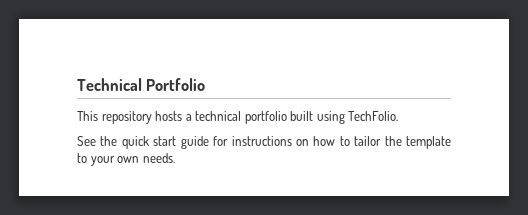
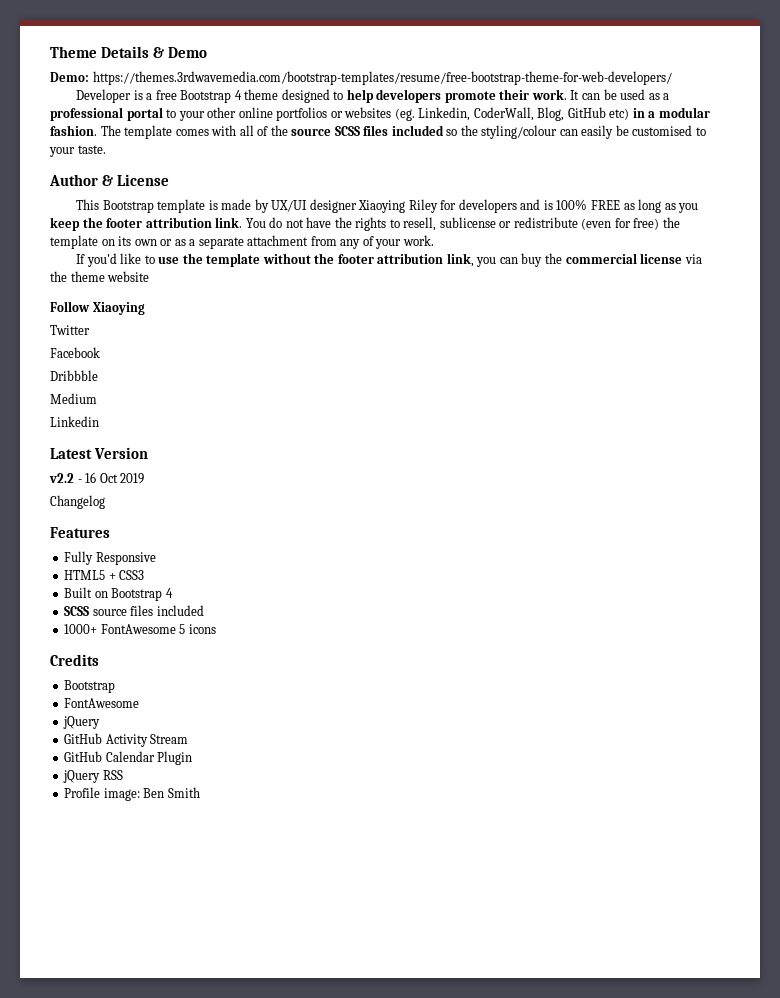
[77,78,206,91] [77,111,399,124] [77,136,452,149] [77,153,175,166] Technical Portfolio // This repository hosts a technical portfolio built using TechFolio. // See the quick start guide for instructions on how to tailor the template to your own needs. -> [50,46,208,58] [50,71,672,85] [76,89,670,103] [50,107,710,121] [50,125,706,139] [49,145,106,157] [49,174,170,186] [76,199,699,213] [50,217,680,231] [50,235,434,249] [76,253,702,267] [50,271,150,282] [50,301,145,315] [50,325,90,335] [50,347,100,358] [50,370,98,381] [50,393,97,404] [50,416,99,427] [50,447,149,459] [49,472,145,484] [50,495,105,509] [50,527,110,538] [64,551,156,565] [64,570,145,580] [64,587,173,601] [64,605,204,616] [64,624,216,634] [50,654,99,666] [64,680,116,693] [64,698,140,708] [63,716,101,729] [64,733,189,747] [64,751,193,765] [63,770,123,783] [64,787,200,801] Theme Details & Demo // Demo: https://themes.3rdwavemedia.com/bootstrap-templates/resume/free-bootstrap-theme-for-web-developers/ // Developer is a free Bootstrap 4 theme designed to help developers promote their work. It can be used as a professional portal to your other online portfolios or websites (eg. Linkedin, CoderWall, Blog, GitHub etc) in a modular fashion. The template comes with all of the source SCSS files included so the styling/colour can easily be customised to your taste. // Author & License // This Bootstrap template is made by UX/UI designer Xiaoying Riley for developers and is 100% FREE as long as you keep the footer attribution link. You do not have the rights to resell, sublicense or redistribute (even for free) the template on its own or as a separate attachment from any of your work. // If you'd like to use the template without the footer attribution link, you can buy the commercial license via the theme website // Follow Xiaoying // Twitter // Facebook // Dribbble // Medium // Linkedin // Latest Version // v2.2 - 16 Oct 2019 // Changelog // Features // Fully Responsive // HTML5 + CSS3 // Built on Bootstrap 4 // SCSS source files included // 1000+ FontAwesome 5 icons // Credits // Bootstrap // FontAwesome // jQuery // GitHub Activity Stream // GitHub Calendar Plugin // jQuery RSS // Profile image: Ben Smith

